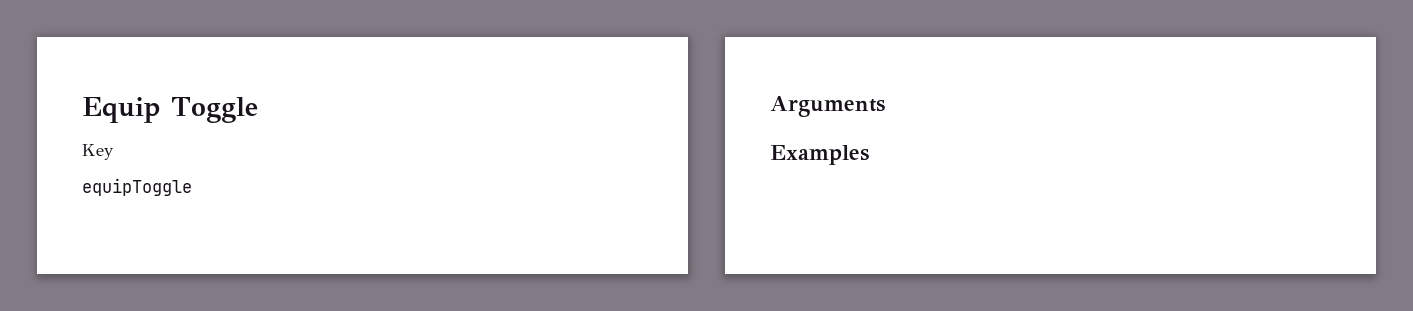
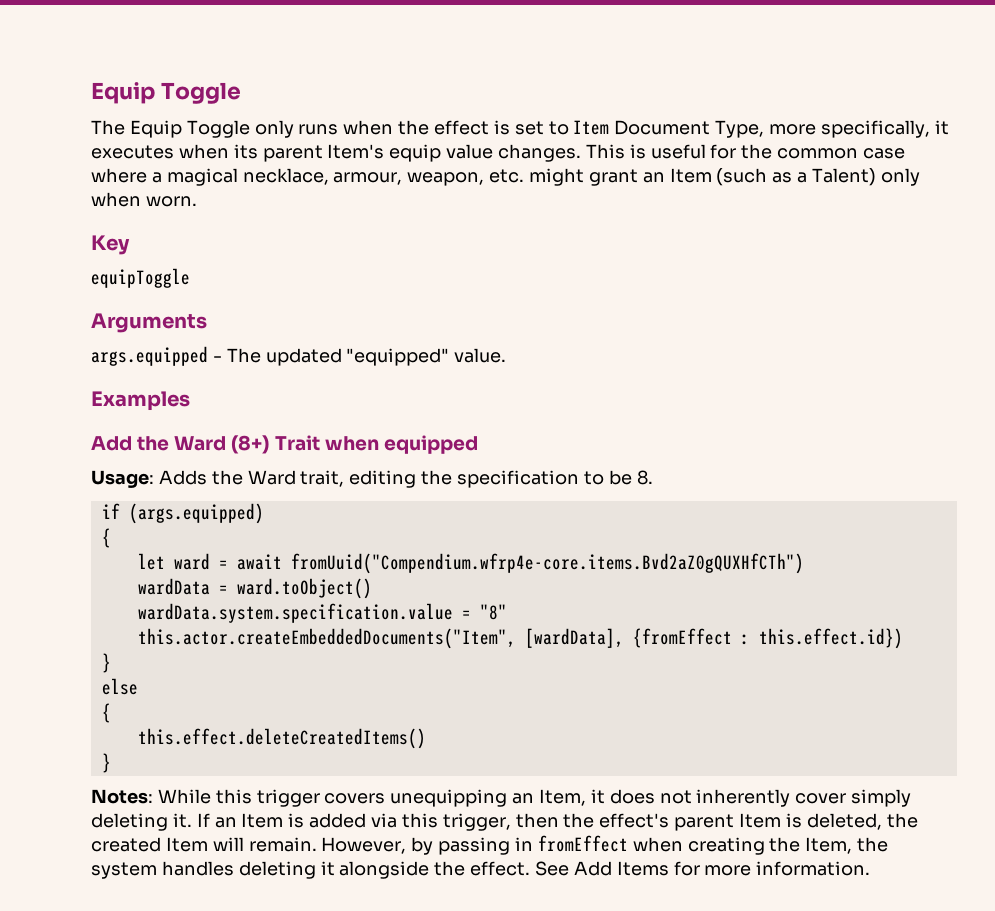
[82,144,114,160] [82,178,192,196] [770,96,885,117] [770,145,869,165] Key // equipToggle // Arguments // Examples -> [91,120,949,138] [91,144,906,162] [91,168,920,186] [91,192,197,207] [91,235,130,255] [91,268,190,288] [91,313,207,333] [91,346,507,366] [91,391,190,411] [91,435,478,454] [91,470,653,488] [101,503,264,524] [101,528,111,548] [137,553,804,574] [137,578,372,599] [137,603,507,623] [137,628,903,649] [101,653,111,673] [101,678,138,695] [101,703,111,723] [137,728,426,749] [101,753,111,773] [91,789,912,807] [91,813,918,831] [91,835,889,855] [91,861,871,879] The Equip Toggle only runs when the effect is set to Item Document Type, more specifically, it executes when its parent Item's equip value changes. This is useful for the common case where a magical necklace, armour, weapon, etc. might grant an Item (such as a Talent) only when worn. // Key // equipToggle // Arguments // args.equipped - The updated "equipped" value. // Examples // Add the Ward (8+) Trait when equipped // Usage: Adds the Ward trait, editing the specification to be 8. // if (args.equipped) // { // let ward = await fromUuid("Compendium.wfrp4e-core.items.Bvd2aZ0gQUXHfCTh") // wardData = ward.toObject() // wardData.system.specification.value = "8" // this.actor.createEmbeddedDocuments("Item", [wardData], {fromEffect : this.effect.id}) // } // else // { // this.effect.deleteCreatedItems() // } // Notes: While this trigger covers unequipping an Item, it does not inherently cover simply deleting it. If an Item is added via this trigger, then the effect's parent Item is deleted, the created Item will remain. However, by passing in fromEffect when creating the Item, the system handles deleting it alongside the effect. See Add Items for more information.

